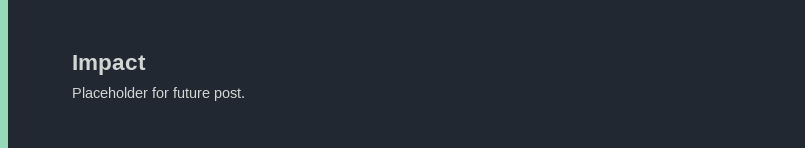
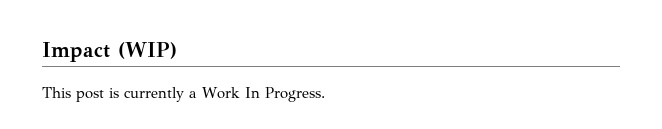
[72,87,245,101] // Placeholder for future post. -> [118,42,177,59] [42,87,325,102] (WIP) // This post is currently a Work In Progress.

